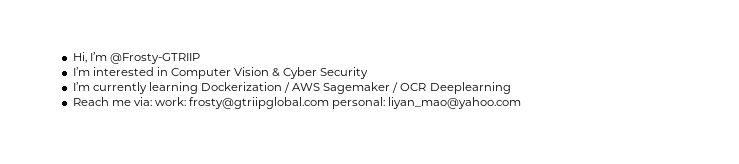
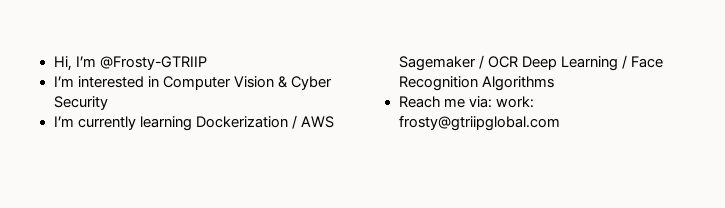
[429,82,511,94] Deeplearning -> [521,55,663,71] [398,76,554,91] Deep Learning / Face Recognition Algorithms
[332,97,522,109] personal: liyan_mao@yahoo.com -> (560, 123) none

